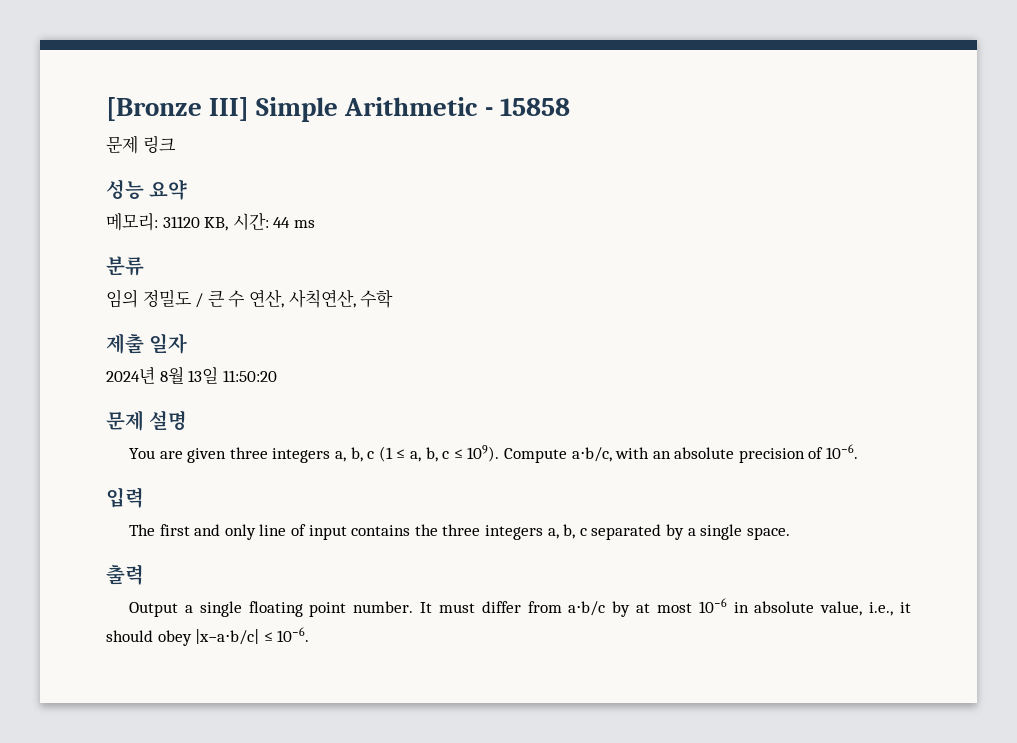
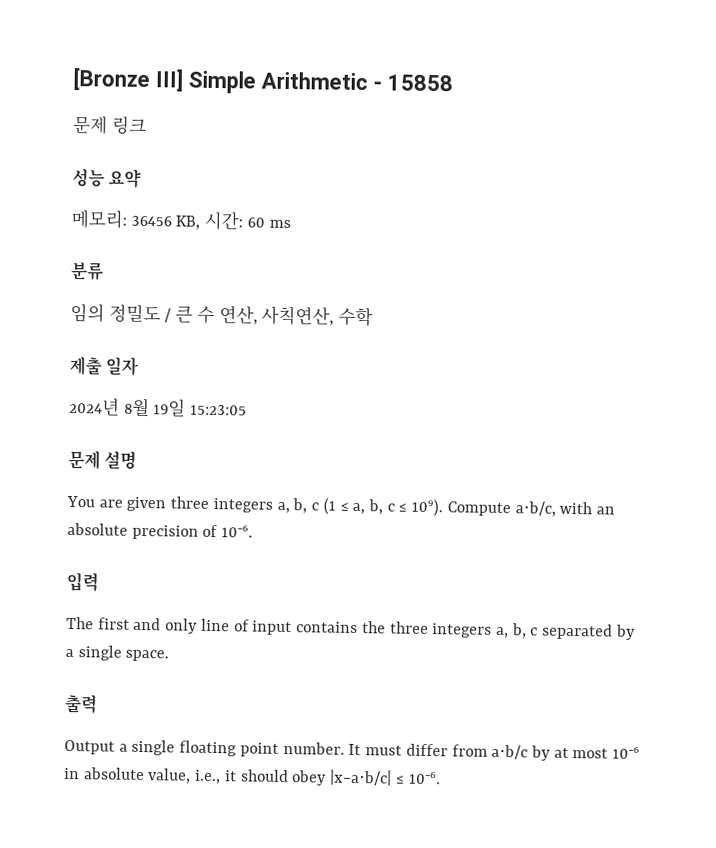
[162,216,200,228] 31120 -> [130,215,172,227] 36456
[273,217,291,228] 44 -> [246,217,265,228] 60
[188,367,277,384] 13일 11:50:20 -> [153,399,248,417] 19일 15:23:05

